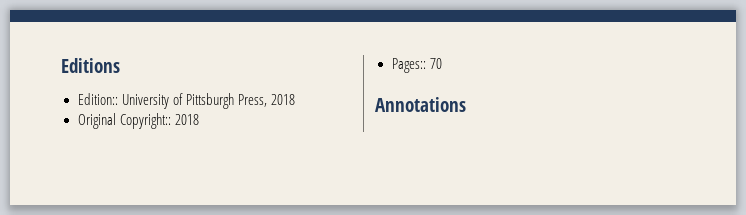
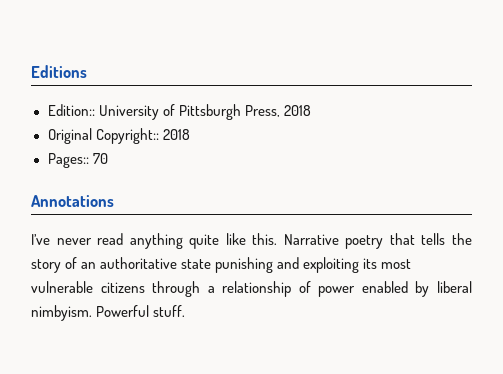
(466, 104) none -> [31,233,472,249] [31,257,412,273] [31,281,472,297] [31,305,186,321] // I’ve never read anything quite like this. Narrative poetry that tells the story of an authoritative state punishing and exploiting its most vulnerable citizens through a relationship of power enabled by liberal nimbyism. Powerful stuff.

